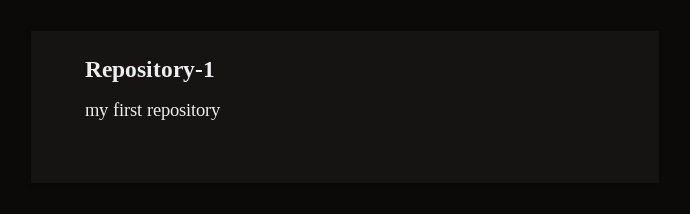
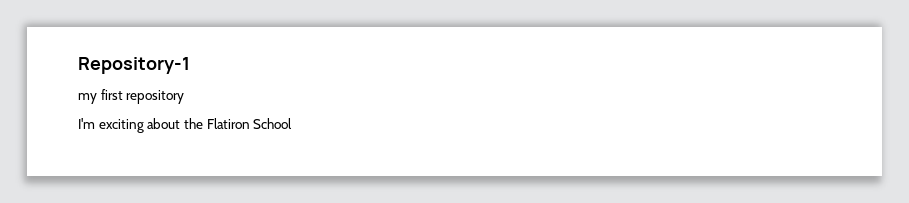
(221, 112) none -> [78,118,293,133] // I'm exciting about the Flatiron School

